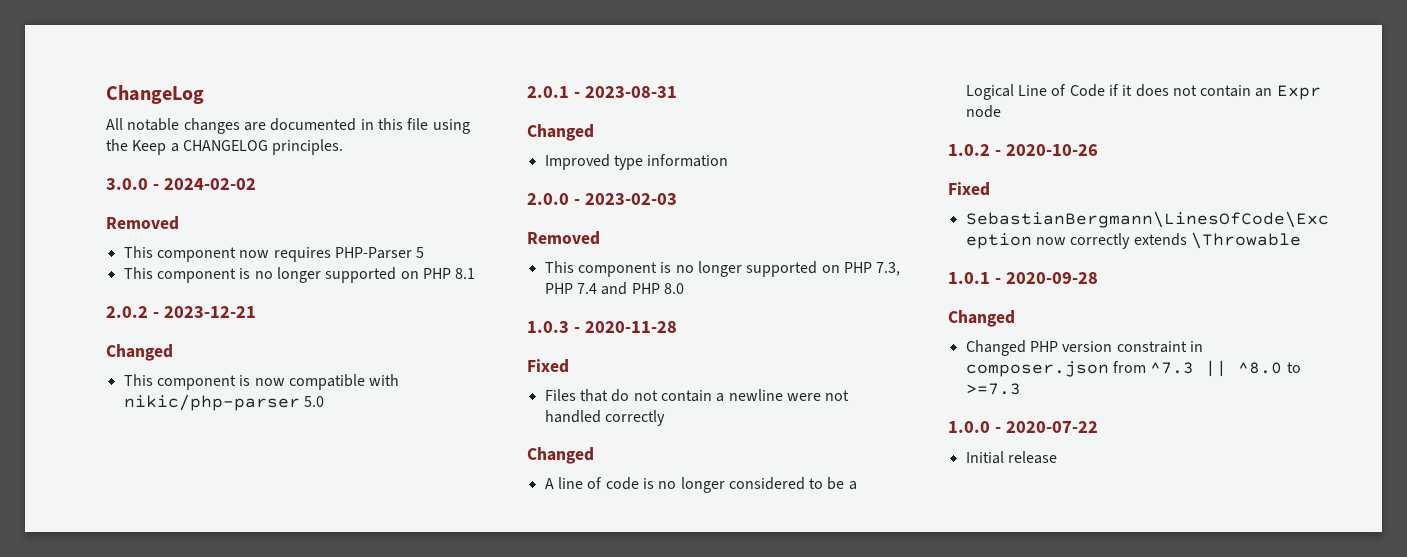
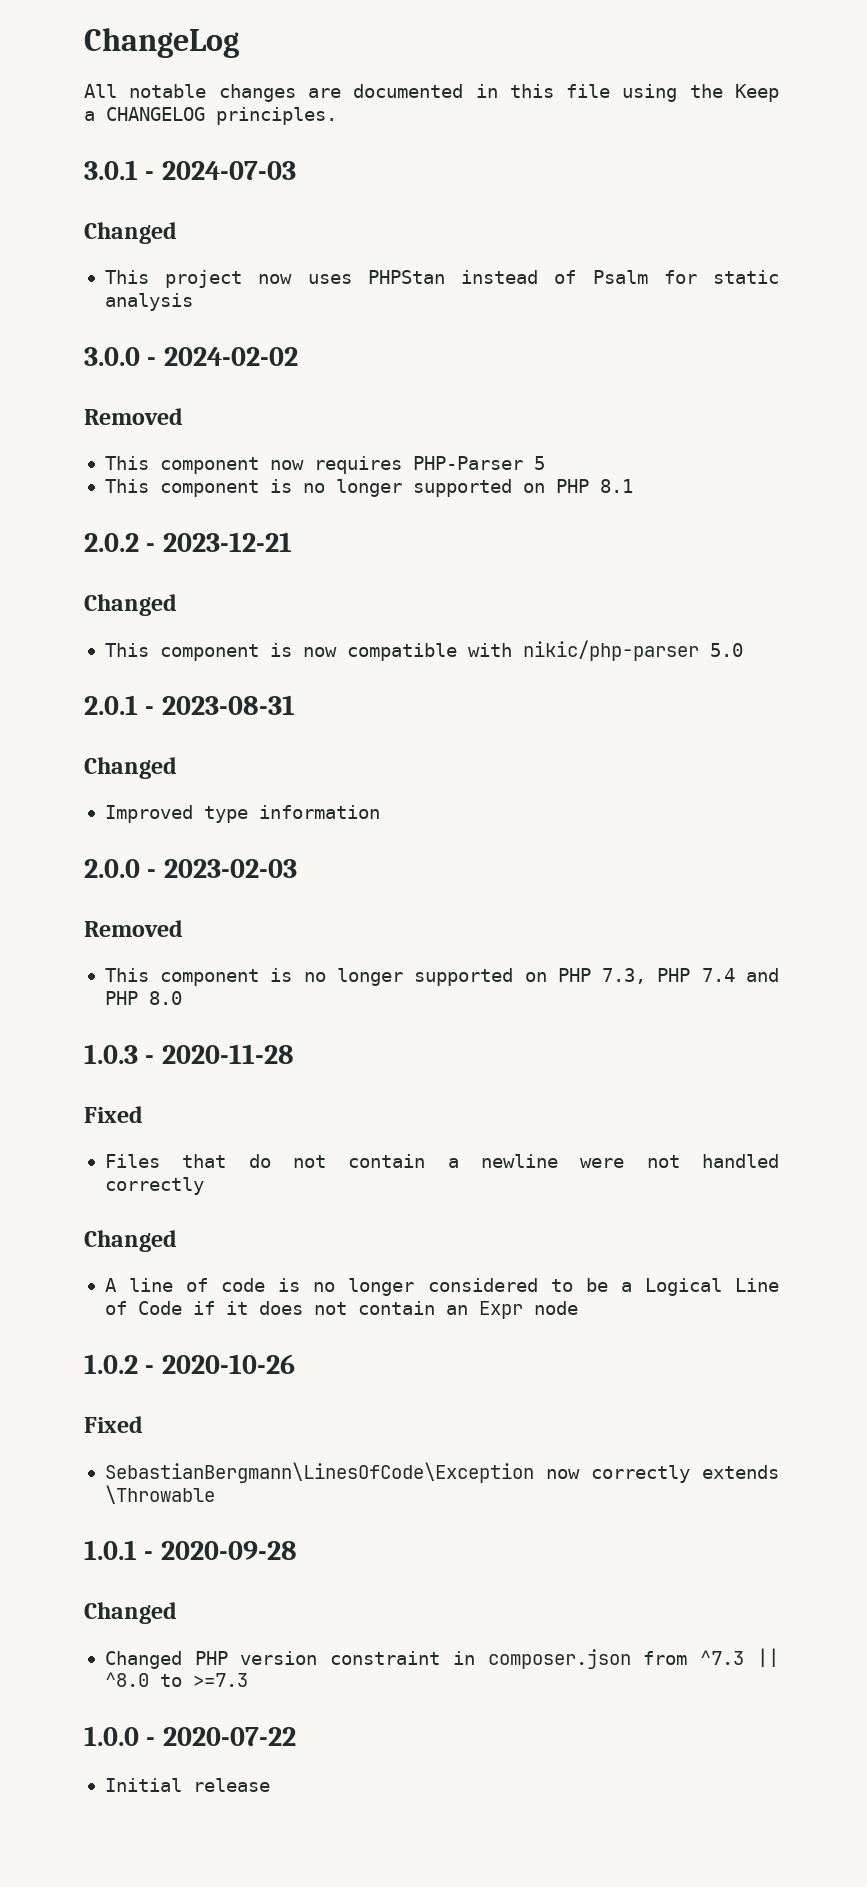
(344, 147) none -> [84,160,296,180] [84,222,177,244] [104,270,780,288] [104,293,193,311] // 3.0.1 - 2024-07-03 // Changed // This project now uses PHPStan instead of Psalm for static analysis

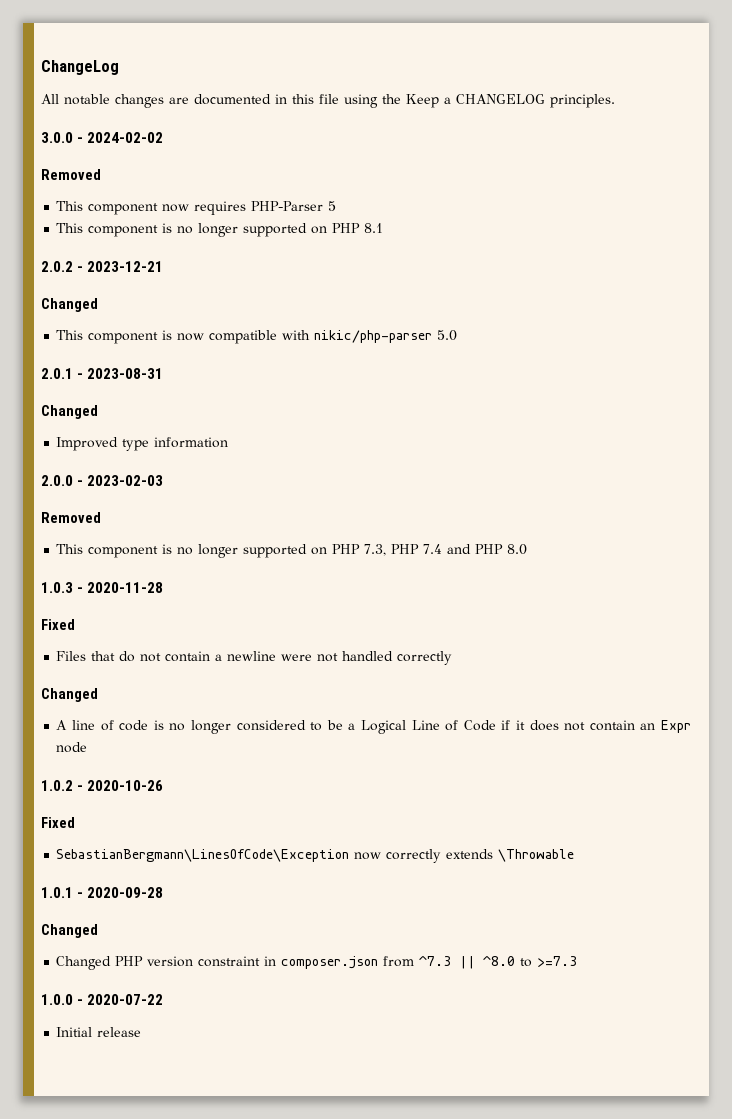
[84,160,296,180] [84,222,177,244] [104,270,780,288] [104,293,193,311] // 3.0.1 - 2024-07-03 // Changed // This project now uses PHPStan instead of Psalm for static analysis -> (615, 101) none

